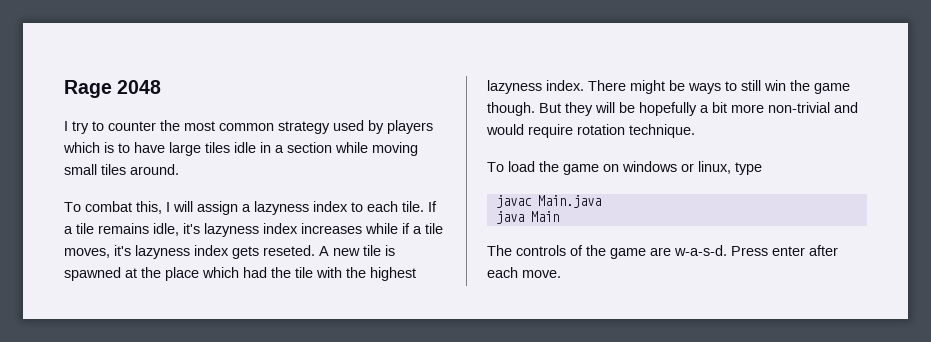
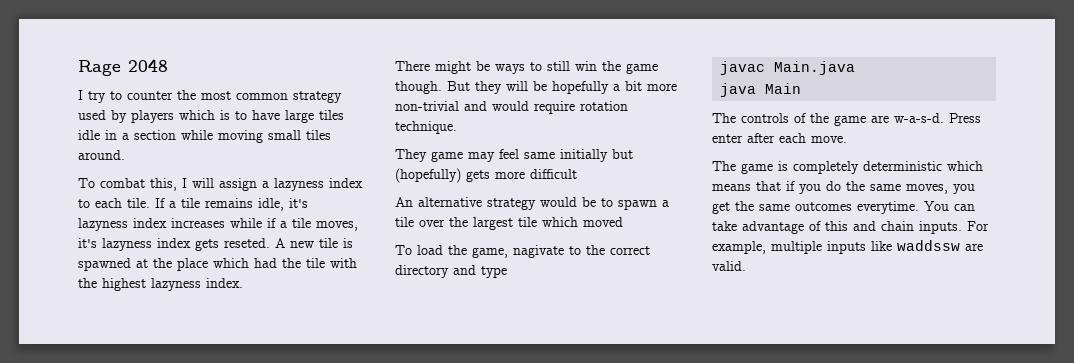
(584, 85) none -> (243, 283) //
[487,161,731,175] To load the game on windows or linux, -> [395,149,633,162] [395,168,577,183] [395,197,669,210] [395,217,623,230] [395,245,650,258] [395,265,476,278] They game may feel same initially but (hopefully) gets more difficult // An alternative strategy would be to spawn a tile over the largest tile which moved // To load the game, nagivate to the correct directory and
(561, 274) none -> [712,161,983,174] [712,181,975,194] [712,201,975,214] [712,221,989,234] [712,240,983,254] [712,261,746,271] // The game is completely deterministic which means that if you do the same moves, you get the same outcomes everytime. You can take advantage of this and chain inputs. For example, multiple inputs like waddssw are valid.

